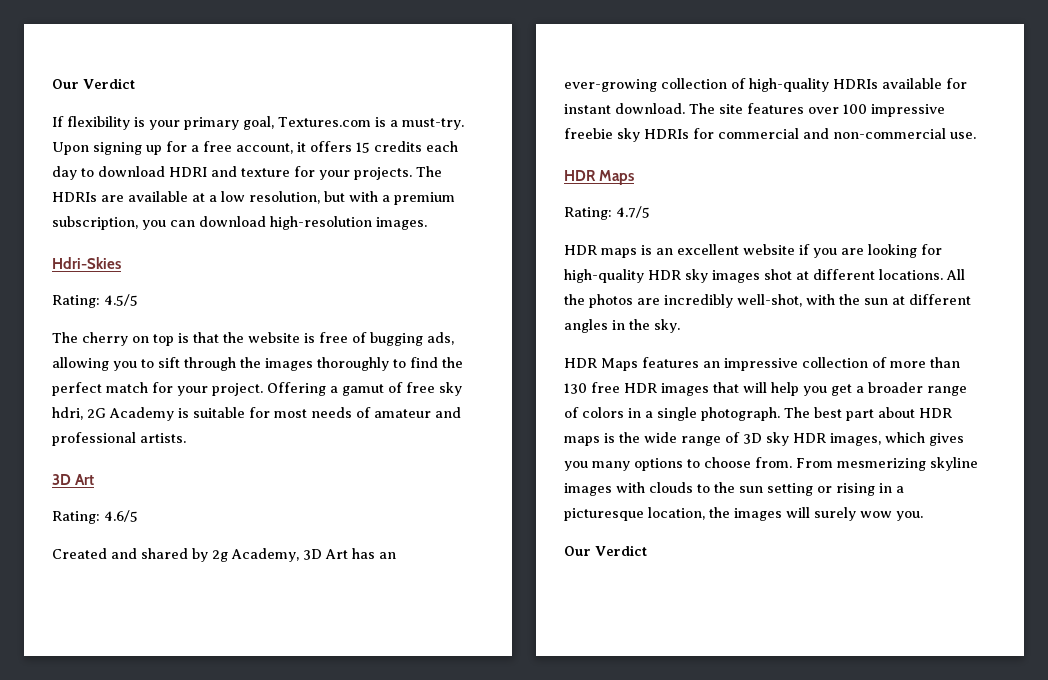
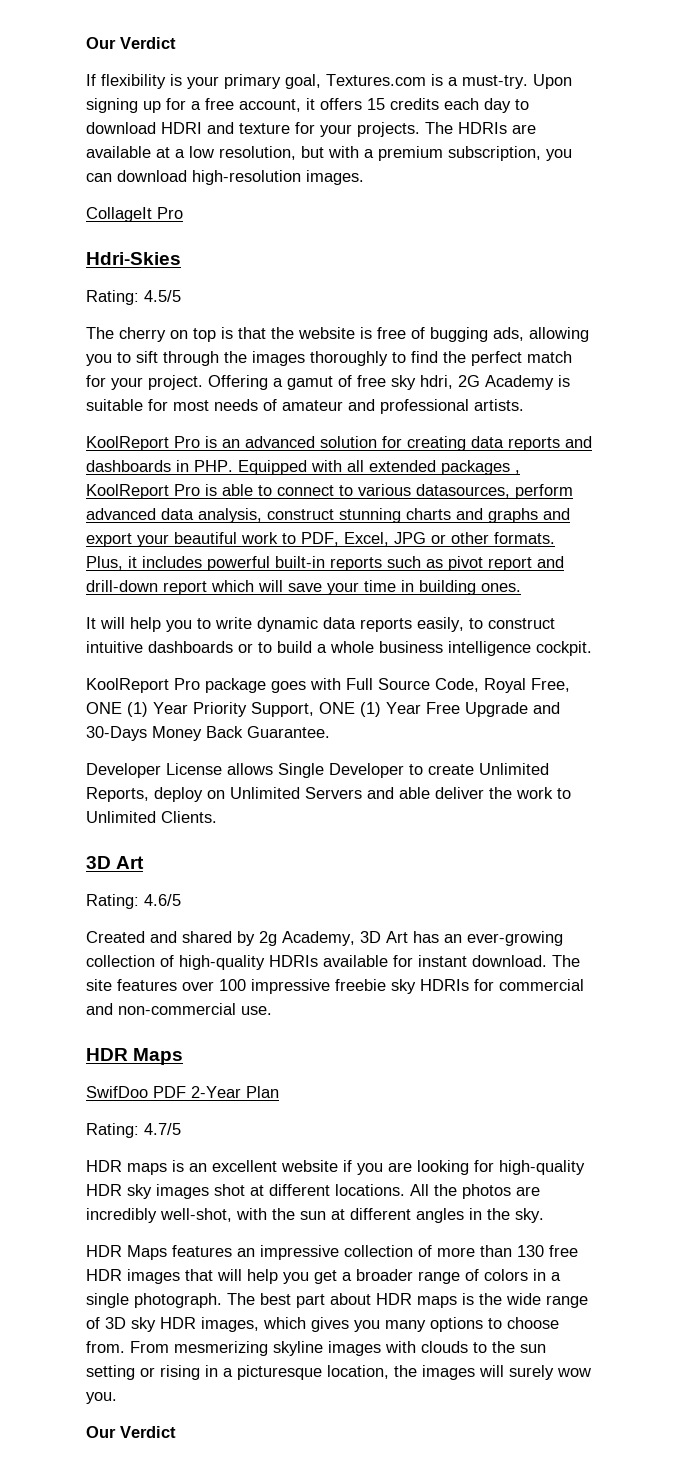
(427, 223) none -> [86,207,183,222] // CollageIt Pro
(186, 438) none -> [86,436,592,451] [86,460,520,475] [86,484,573,499] [86,508,570,523] [86,532,555,547] [86,556,564,571] [86,580,521,595] [86,617,555,632] [86,641,592,656] [86,678,570,693] [86,702,560,717] [86,726,330,741] [86,763,549,778] [86,787,571,802] [86,811,217,823] // KoolReport Pro is an advanced solution for creating data reports and dashboards in PHP. Equipped with all extended packages , KoolReport Pro is able to connect to various datasources, perform advanced data analysis, construct stunning charts and graphs and export your beautiful work to PDF, Excel, JPG or other formats. Plus, it includes powerful built-in reports such as pivot report and drill-down report which will save your time in building ones. // It will help you to write dynamic data reports easily, to construct intuitive dashboards or to build a whole business intelligence cockpit. // KoolReport Pro package goes with Full Source Code, Royal Free, ONE (1) Year Priority Support, ONE (1) Year Free Upgrade and 30-Days Money Back Guarantee. // Developer License allows Single Developer to create Unlimited Reports, deploy on Unlimited Servers and able deliver the work to Unlimited Clients.
(635, 177) none -> [86,1086,279,1098] // SwifDoo PDF 2-Year Plan

